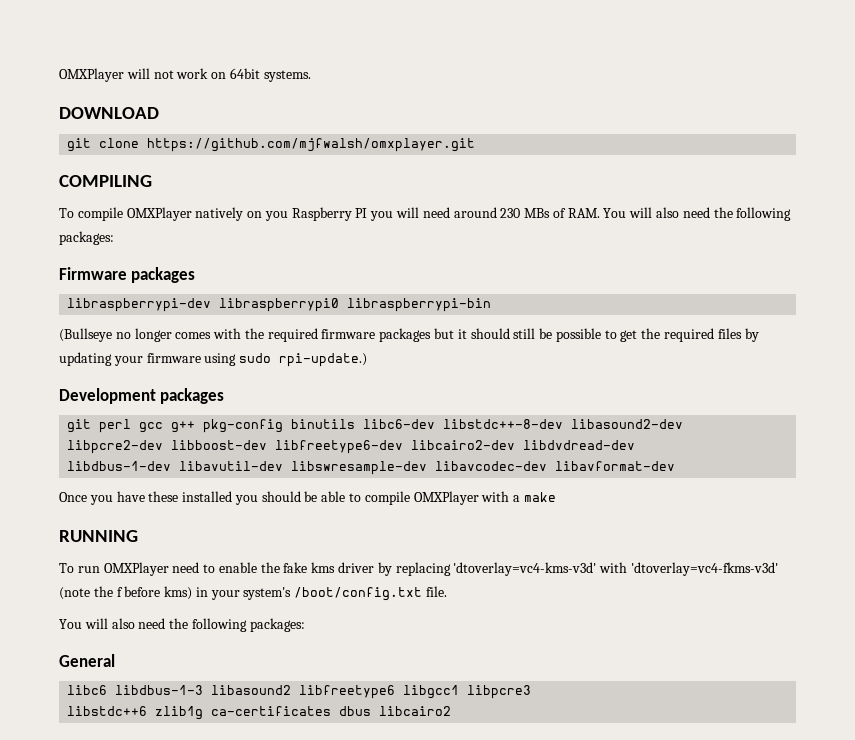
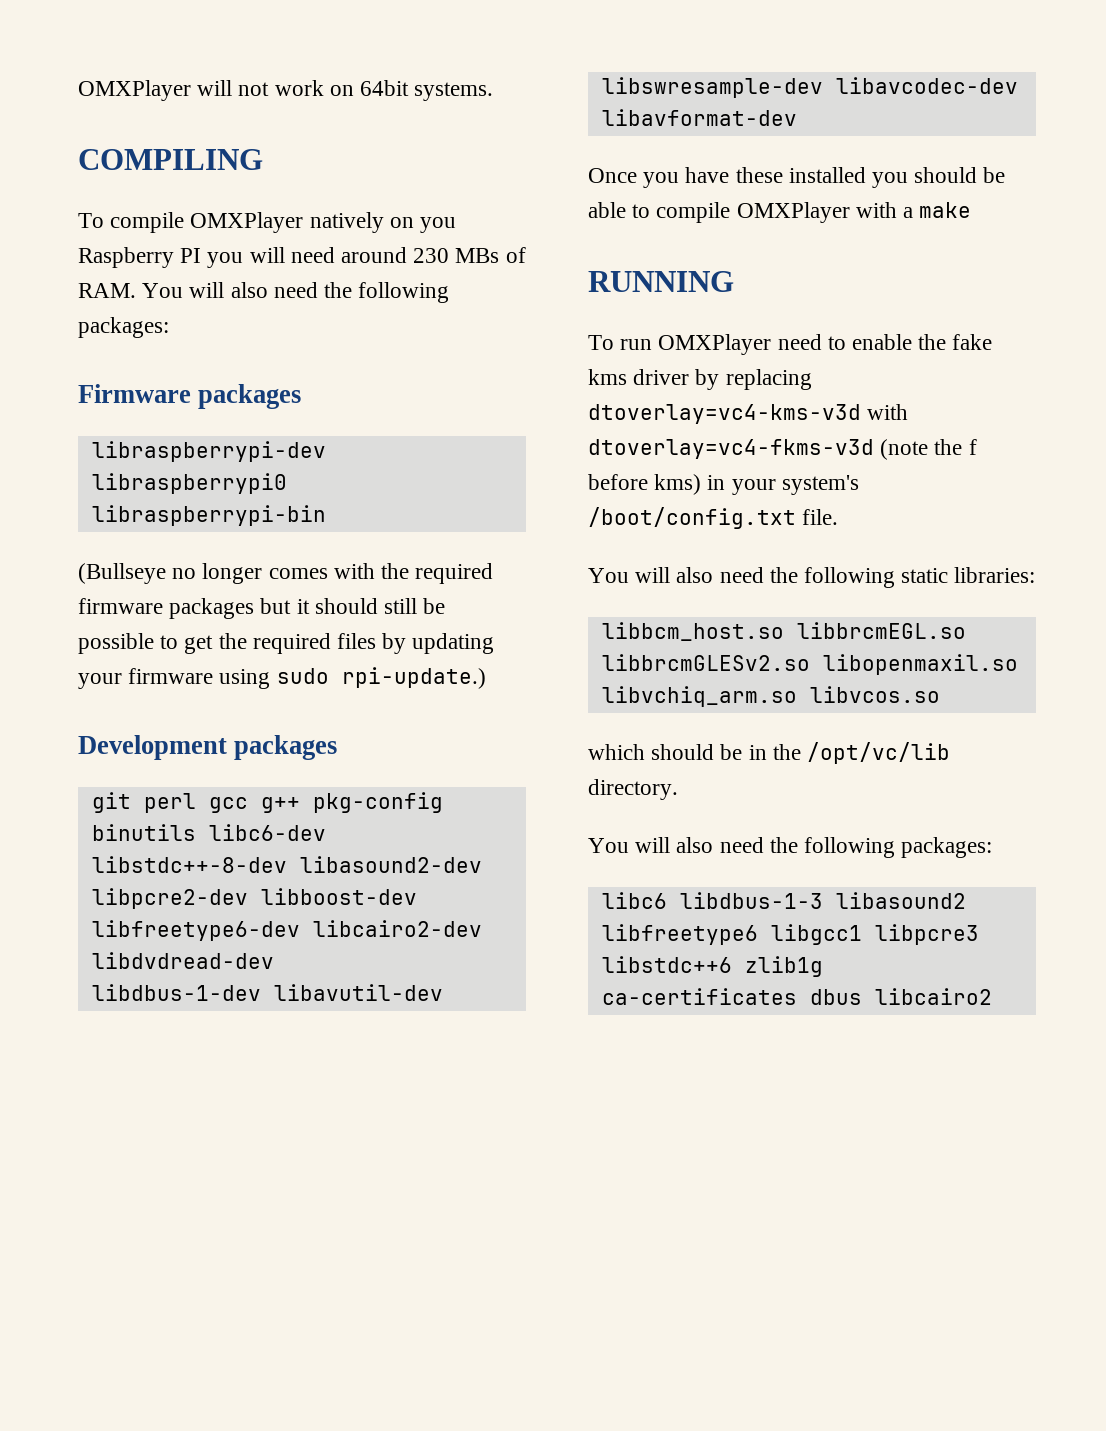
[59,107,159,119] [67,138,476,152] // DOWNLOAD // git clone https://github.com/mjfwalsh/omxplayer.git -> (494, 91) none
[453,562,778,576] 'dtoverlay=vc4-kms-v3d' with 'dtoverlay=vc4-fkms-v3d' -> [588,404,909,424] [588,439,874,459] dtoverlay=vc4-kms-v3d with dtoverlay=vc4-fkms-v3d
[59,618,305,632] [59,654,115,667] // You will also need the following packages: // General -> [588,567,1036,588] [601,622,966,641] [601,654,1018,675] [601,686,940,707] [588,742,951,764] [588,779,678,800] [588,837,993,858] // You will also need the following static libraries: // libbcm_host.so libbrcmEGL.so libbrcmGLESv2.so libopenmaxil.so libvchiq_arm.so libvcos.so // which should be in the /opt/vc/lib directory. // You will also need the following packages:

